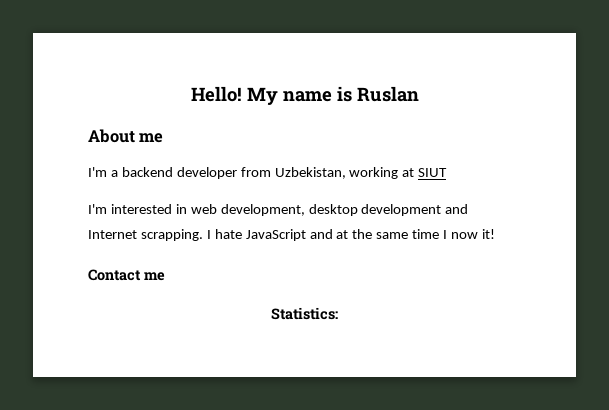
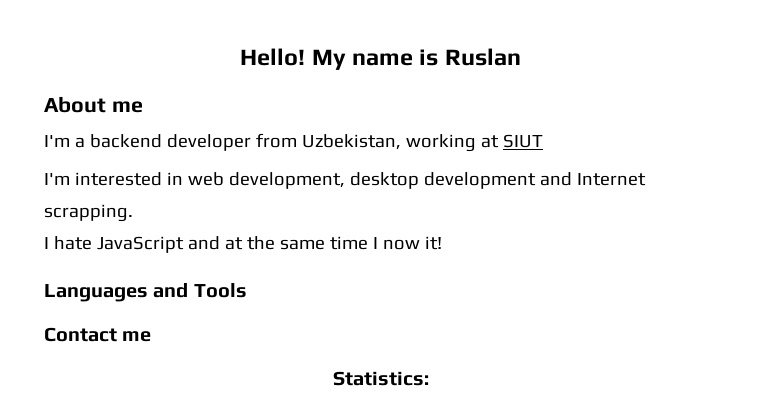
(203, 235) none -> (133, 213) //
(495, 234) none -> [44,283,247,302] // Languages and Tools

